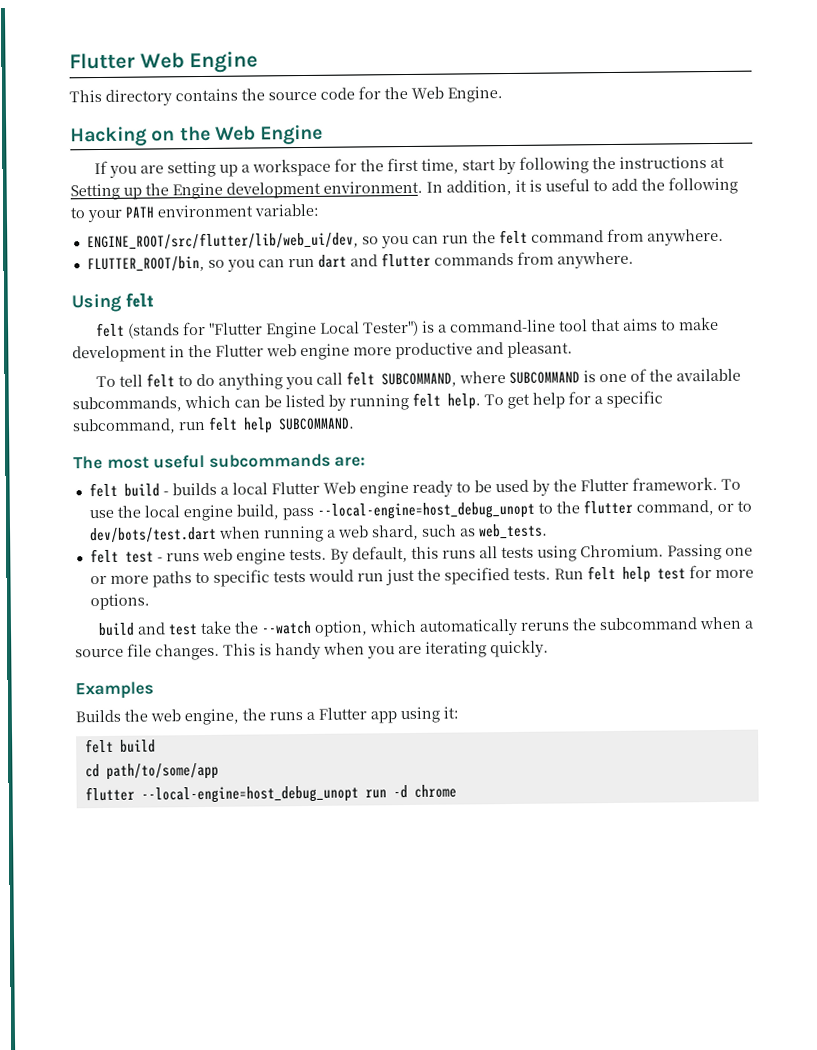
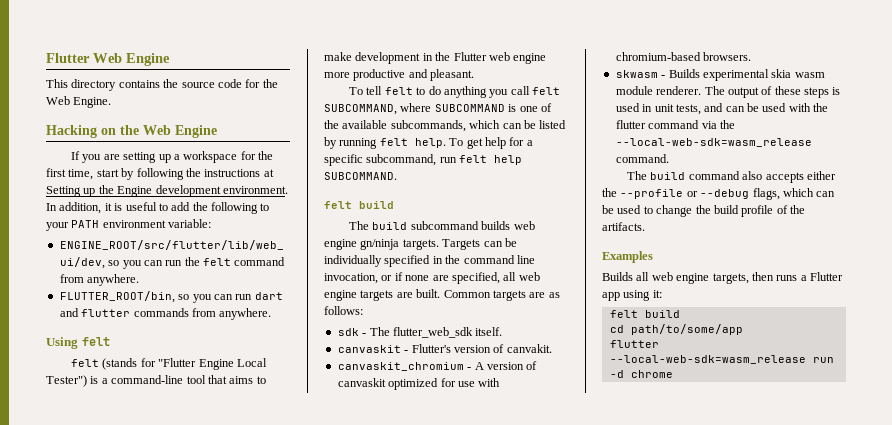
[73,453,367,470] [88,476,741,498] [88,499,752,522] [89,523,548,544] [89,543,753,565] [89,565,754,588] [89,593,150,611] [97,616,754,637] [75,639,549,661] [75,681,154,700] [75,708,266,726] The most useful subcommands are: // felt build - builds a local Flutter Web engine ready to be used by the Flutter framework. To use the local engine build, pass --local-engine=host_debug_unopt to the flutter command, or to dev/bots/test.dart when running a web shard, such as web_tests. // felt test - runs web engine tests. By default, this runs all tests using Chromium. Passing one or more paths to specific tests would run just the specified tests. Run felt help test for more options. // build and test take the --watch option, which automatically reruns the subcommand when a source file changes. This is handy when you are iterating quickly. // Examples // Builds the web engine, the -> [324,201,394,209] [349,221,535,230] [324,238,517,250] [324,255,535,267] [324,272,540,284] [324,289,560,301] [324,306,363,315] [337,327,503,338] [337,344,552,353] [337,361,538,371] [337,378,501,390] [615,52,752,61] [615,69,825,81] [615,86,841,98] [615,103,829,115] [615,120,735,129] [615,138,812,147] [615,154,669,163] [627,171,836,183] [602,188,836,200] [602,205,805,217] [602,222,645,231] [602,251,653,263] [602,272,774,284] felt build // The build subcommand builds web engine gn/ninja targets. Targets can be individually specified in the command line invocation, or if none are specified, all web engine targets are built. Common targets are as follows: // sdk - The flutter_web_sdk itself. // canvaskit - Flutter's version of canvakit. // canvaskit_chromium - A version of canvaskit optimized for use with chromium-based browsers. // skwasm - Builds experimental skia wasm module renderer. The output of these steps is used in unit tests, and can be used with the flutter command via the --local-web-sdk=wasm_release command. // The build command also accepts either the --profile or --debug flags, which can be used to change the build profile of the artifacts. // Examples // Builds all web engine targets, then
[140,785,359,804] --local-engine=host_debug_unopt -> [609,355,806,364] --local-web-sdk=wasm_release

